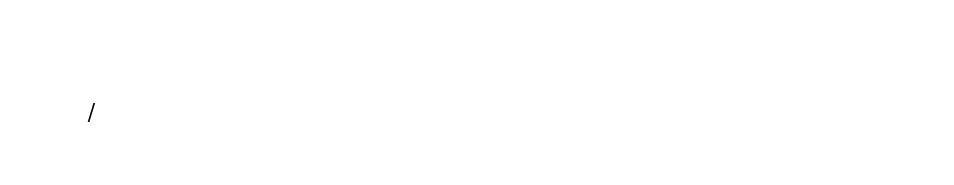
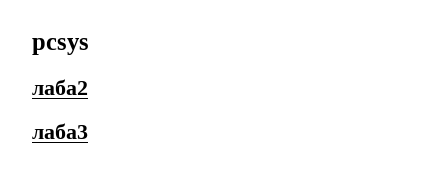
[87,103,96,122] / -> [32,38,89,55] [32,79,88,95] [32,123,88,139] pcsys // лаба2 // лаба3

